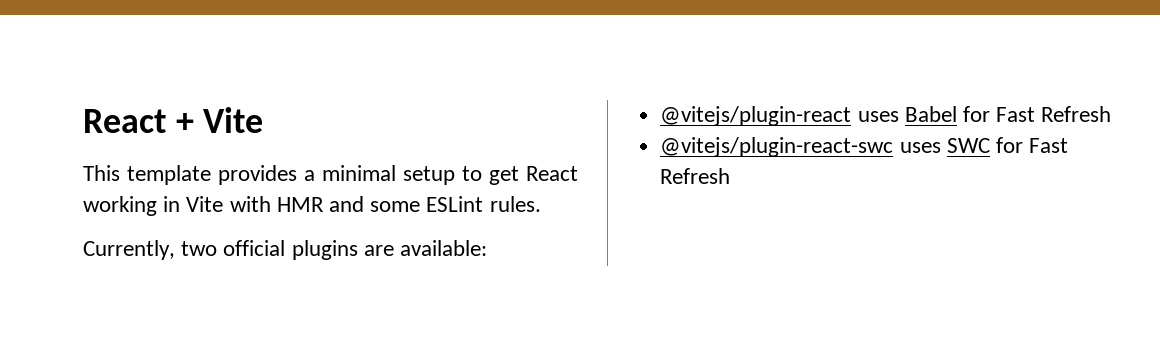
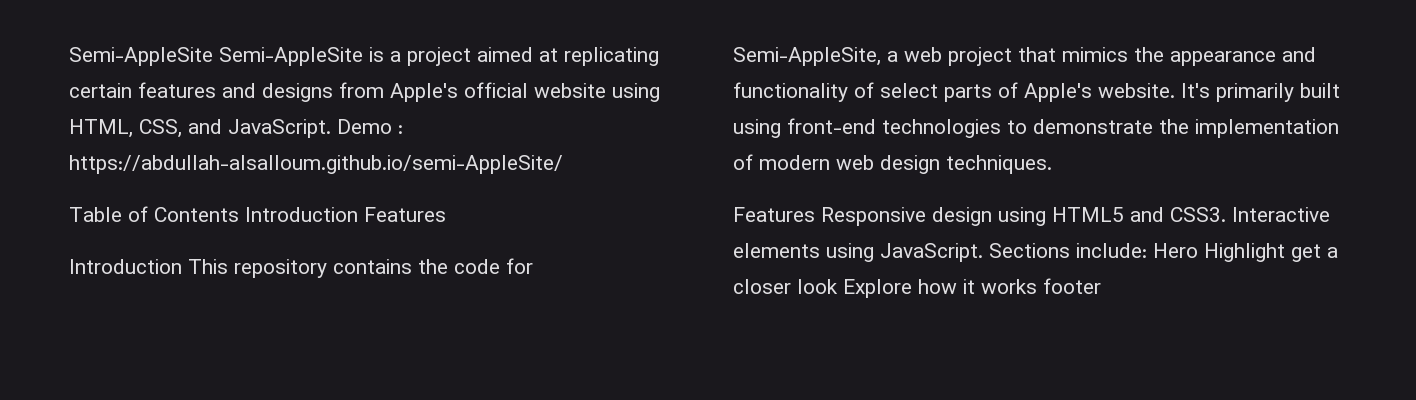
[83,107,264,133] [83,165,578,185] [83,196,541,216] [83,240,488,260] [660,106,1112,126] [660,137,1069,157] [660,168,731,184] React + Vite // This template provides a minimal setup to get React working in Vite with HMR and some ESLint rules. // Currently, two official plugins are available: // @vitejs/plugin-react uses Babel for Fast Refresh // @vitejs/plugin-react-swc uses SWC for Fast Refresh -> [69,47,659,66] [69,82,660,102] [69,119,403,138] [69,155,563,174] [69,206,446,222] [69,258,533,278] [733,47,1316,66] [733,82,1340,102] [733,118,1339,138] [733,154,1052,174] [733,207,1330,226] [733,243,1338,262] [733,278,1101,298] Semi-AppleSite Semi-AppleSite is a project aimed at replicating certain features and designs from Apple's official website using HTML, CSS, and JavaScript. Demo : https://abdullah-alsalloum.github.io/semi-AppleSite/ // Table of Contents Introduction Features // Introduction This repository contains the code for Semi-AppleSite, a web project that mimics the appearance and functionality of select parts of Apple's website. It's primarily built using front-end technologies to demonstrate the implementation of modern web design techniques. // Features Responsive design using HTML5 and CSS3. Interactive elements using JavaScript. Sections include: Hero Highlight get a closer look Explore how it works footer

